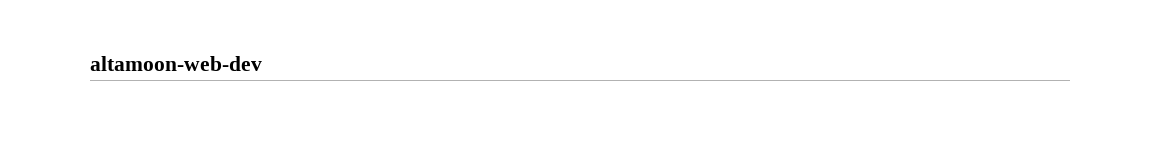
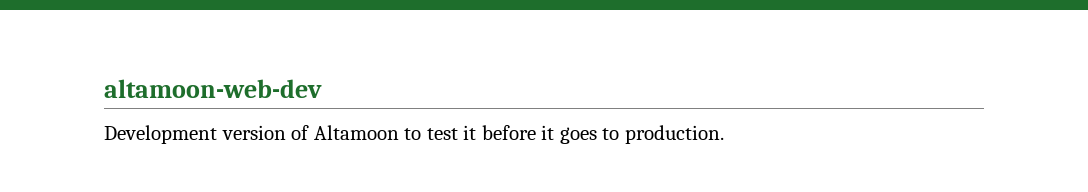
(262, 63) none -> [104,125,724,144] // Development version of Altamoon to test it before it goes to production.

